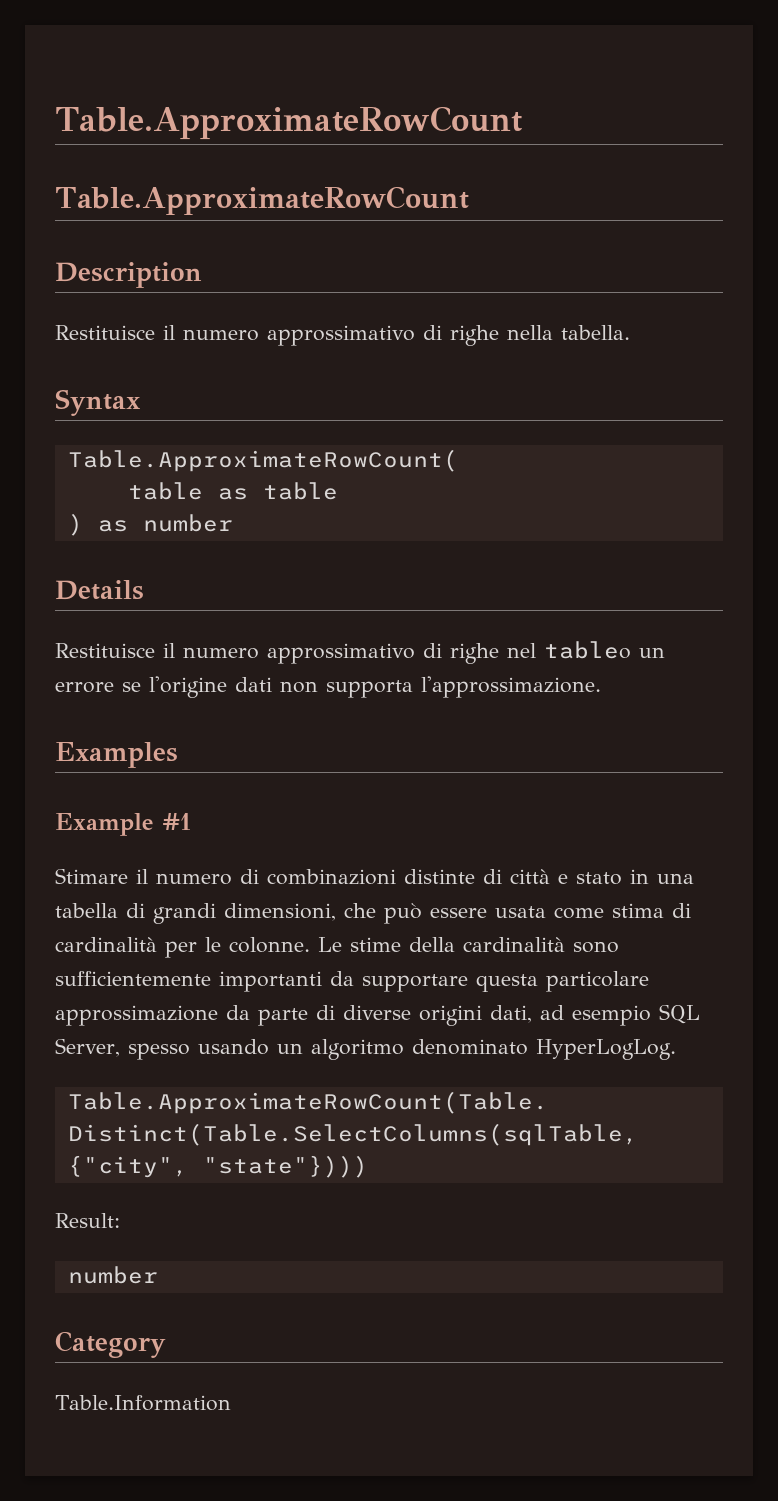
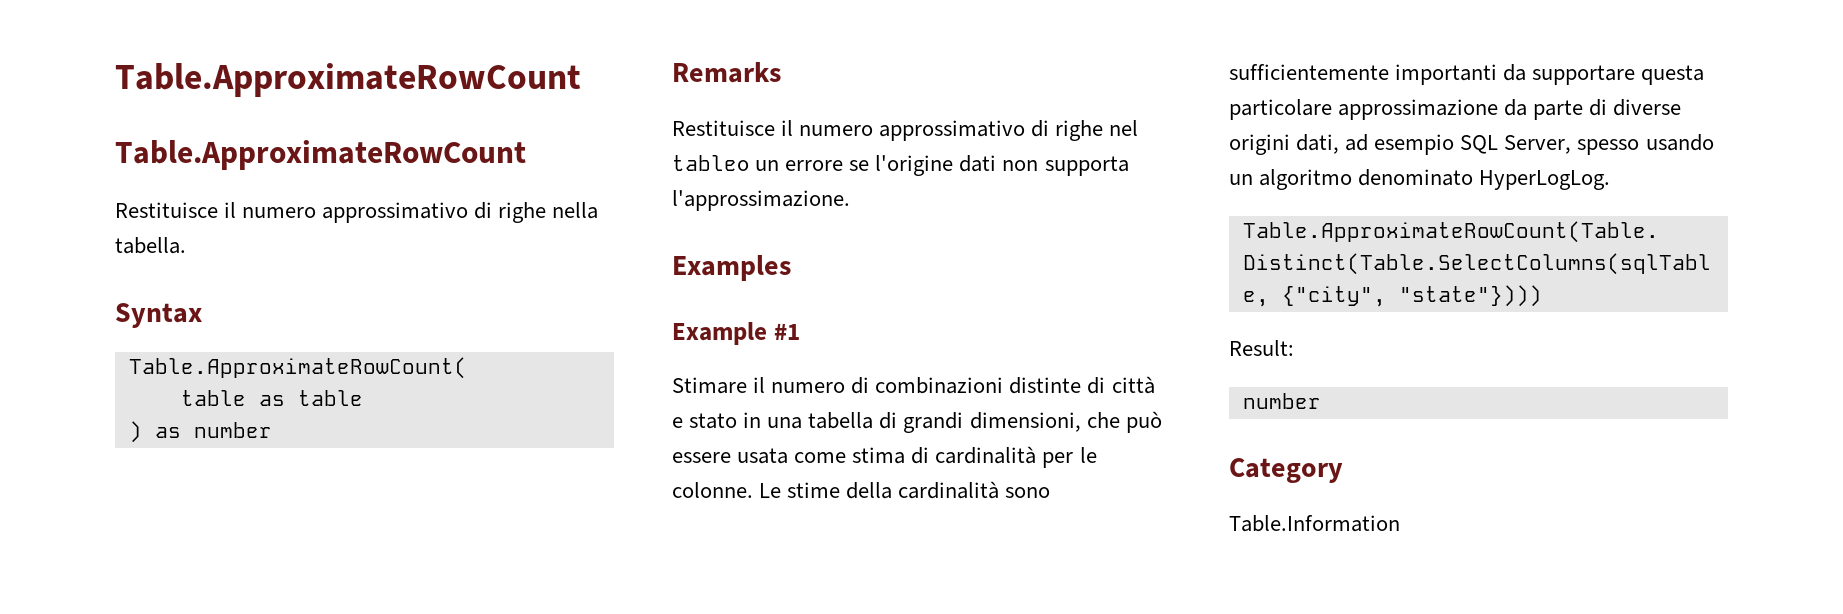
[55,262,202,288] // Description -> (526, 155) none
[55,580,144,600] Details -> [672,62,781,83] Remarks

